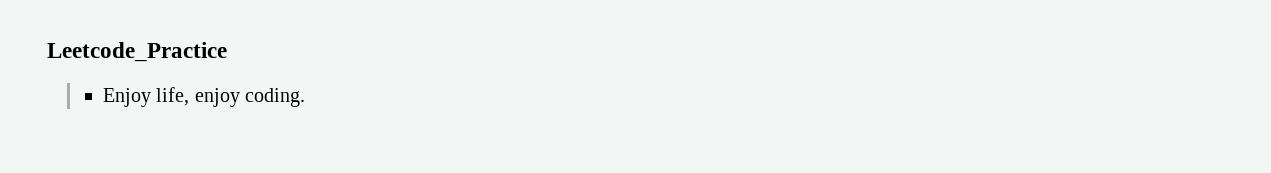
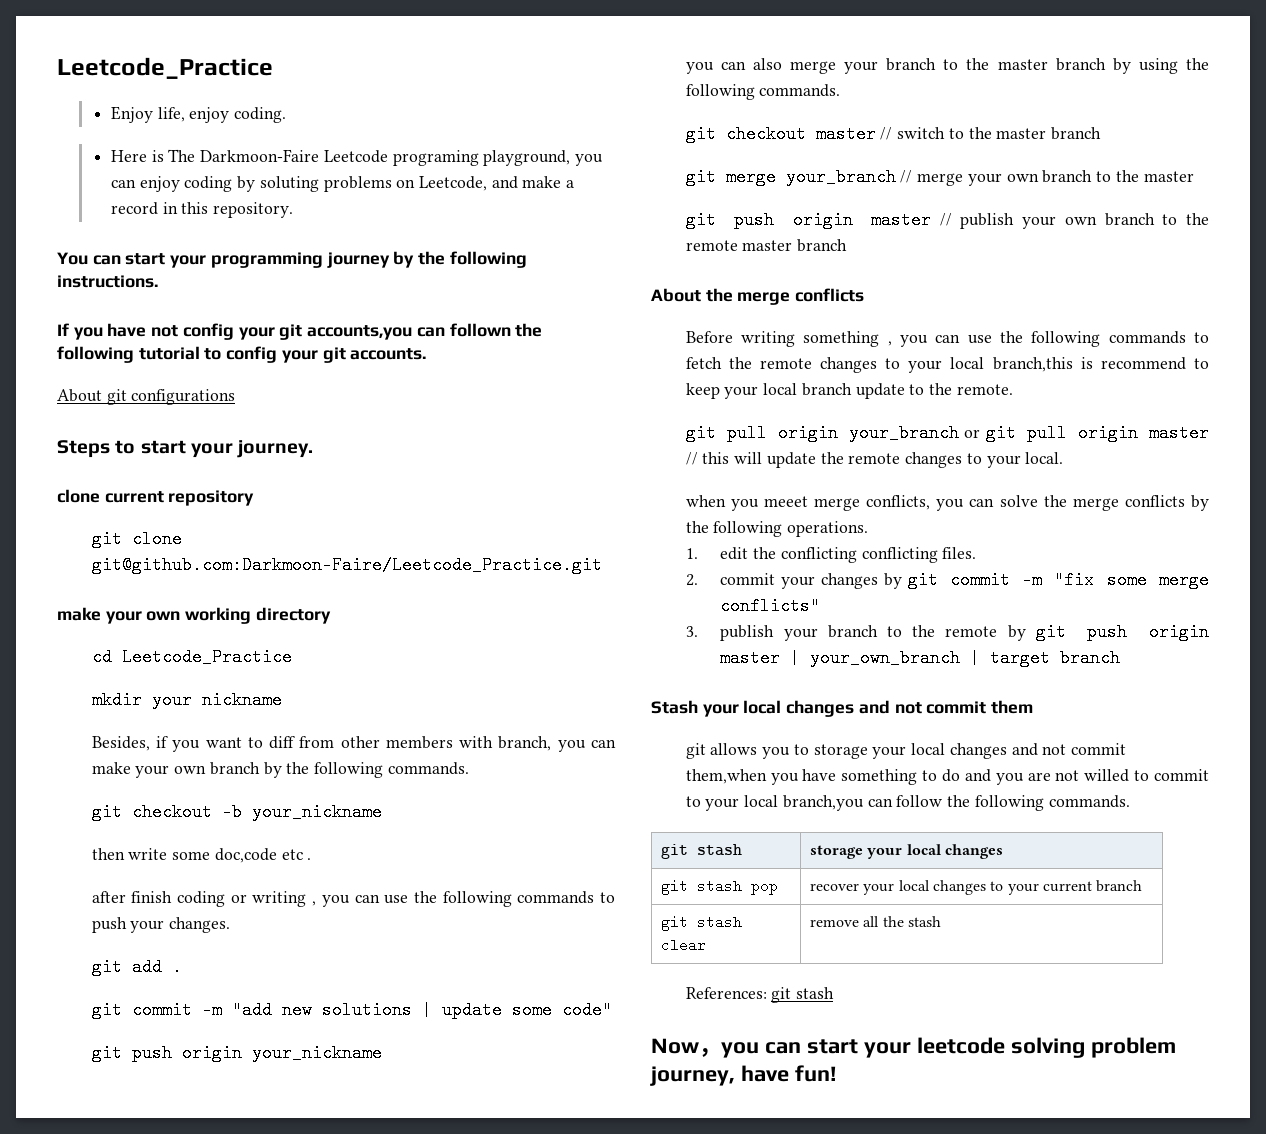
(305, 97) none -> [110,149,604,166] [110,176,575,192] [110,202,294,218] [57,251,527,268] [57,275,158,288] [57,323,543,340] [57,346,427,363] [57,389,236,405] [57,440,314,458] [57,489,255,506] [91,530,182,548] [91,556,602,574] [57,607,331,624] [91,648,292,666] [91,691,282,709] [91,736,616,752] [91,762,469,778] [91,803,382,821] [91,848,312,863] [91,891,615,907] [91,917,231,933] [91,958,182,976] [91,1001,612,1019] [91,1044,382,1062] [685,58,1209,74] [685,84,841,100] [685,125,1102,143] [685,168,1194,186] [685,211,1209,229] [685,239,848,252] [651,288,865,305] [685,331,1209,347] [685,357,1209,373] [685,383,1013,399] [685,424,1209,442] [685,452,1064,468] [685,495,1209,511] [685,521,869,537] [685,547,977,563] [685,571,1209,589] [720,597,821,615] [685,623,1209,641] [720,649,1121,667] [651,700,1034,717] [685,743,1126,759] [685,769,1209,785] [685,795,1130,811] [661,844,743,859] [810,844,1004,859] [661,879,779,895] [810,880,1143,895] [661,915,743,931] [661,938,707,952] [810,916,942,927] [685,987,835,1003] [651,1037,1176,1058] [650,1065,836,1086] // Here is The Darkmoon-Faire Leetcode programing playground, you can enjoy coding by soluting problems on Leetcode, and make a record in this repository. // You can start your programming journey by the following instructions. // If you have not config your git accounts,you can follown the following tutorial to config your git accounts. // About git configurations // Steps to start your journey. // clone current repository // git clone git@github.com:Darkmoon-Faire/Leetcode_Practice.git // make your own working directory // cd Leetcode_Practice // mkdir your nickname // Besides, if you want to diff from other members with branch, you can make your own branch by the following commands. // git checkout -b your_nickname // then write some doc,code etc . // after finish coding or writing , you can use the following commands to push your changes. // git add . // git commit -m "add new solutions | update some code" // git push origin your_nickname // you can also merge your branch to the master branch by using the following commands. // git checkout master // switch to the master branch // git merge your_branch // merge your own branch to the master // git push origin master // publish your own branch to the remote master branch // About the merge conflicts // Before writing something , you can use the following commands to fetch the remote changes to your local branch,this is recommend to keep your local branch update to the remote. // git pull origin your_branch or git pull origin master // this will update the remote changes to your local. // when you meeet merge conflicts, you can solve the merge conflicts by the following operations. // 1. edit the conflicting conflicting files. // 2. commit your changes by git commit -m "fix some merge conflicts" // 3. publish your branch to the remote by git push origin master | your_own_branch | target branch // Stash your local changes and not commit them // git allows you to storage your local changes and not commit them,when you have something to do and you are not willed to commit to your local branch,you can follow the following commands. // git stash | storage your local changes // git stash pop | recover your local changes to your current branch // git stash clear | remove all the stash // References: git stash // Now，you can start your leetcode solving problem journey, have fun!

